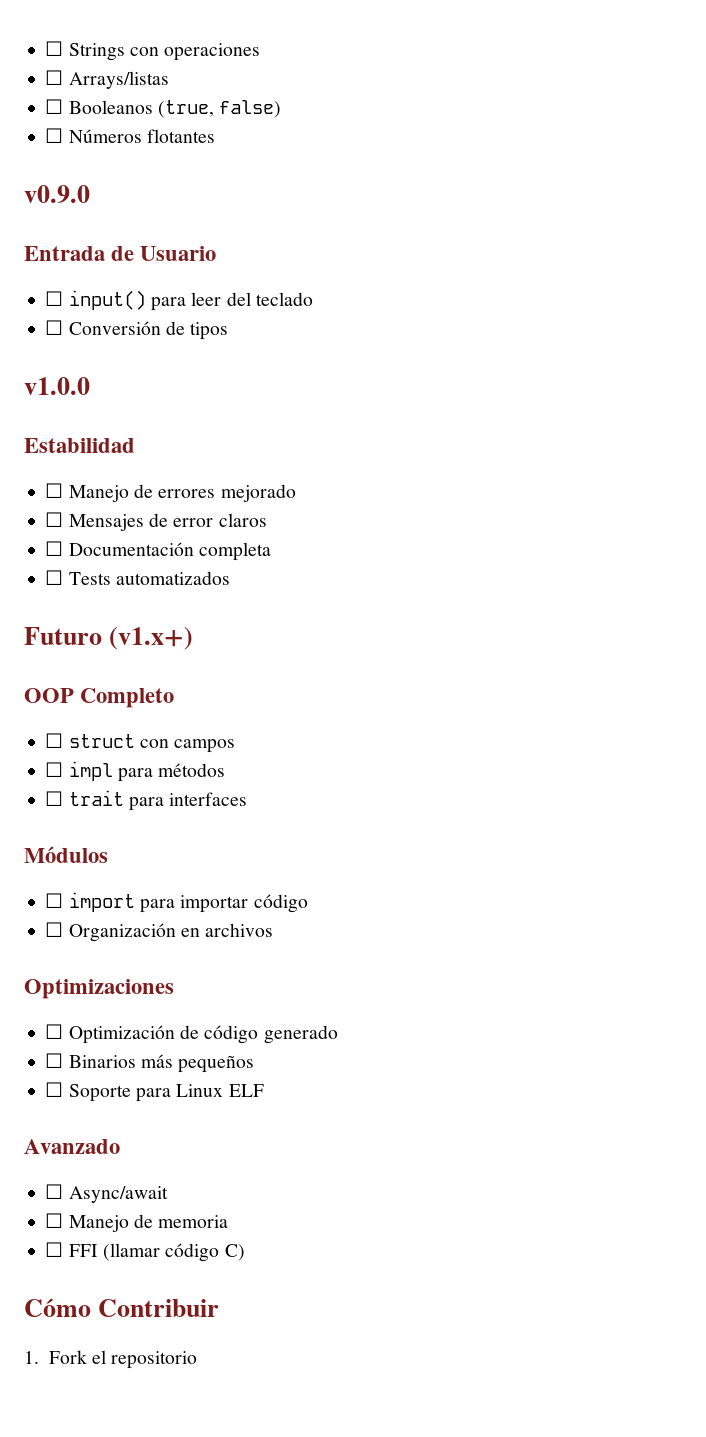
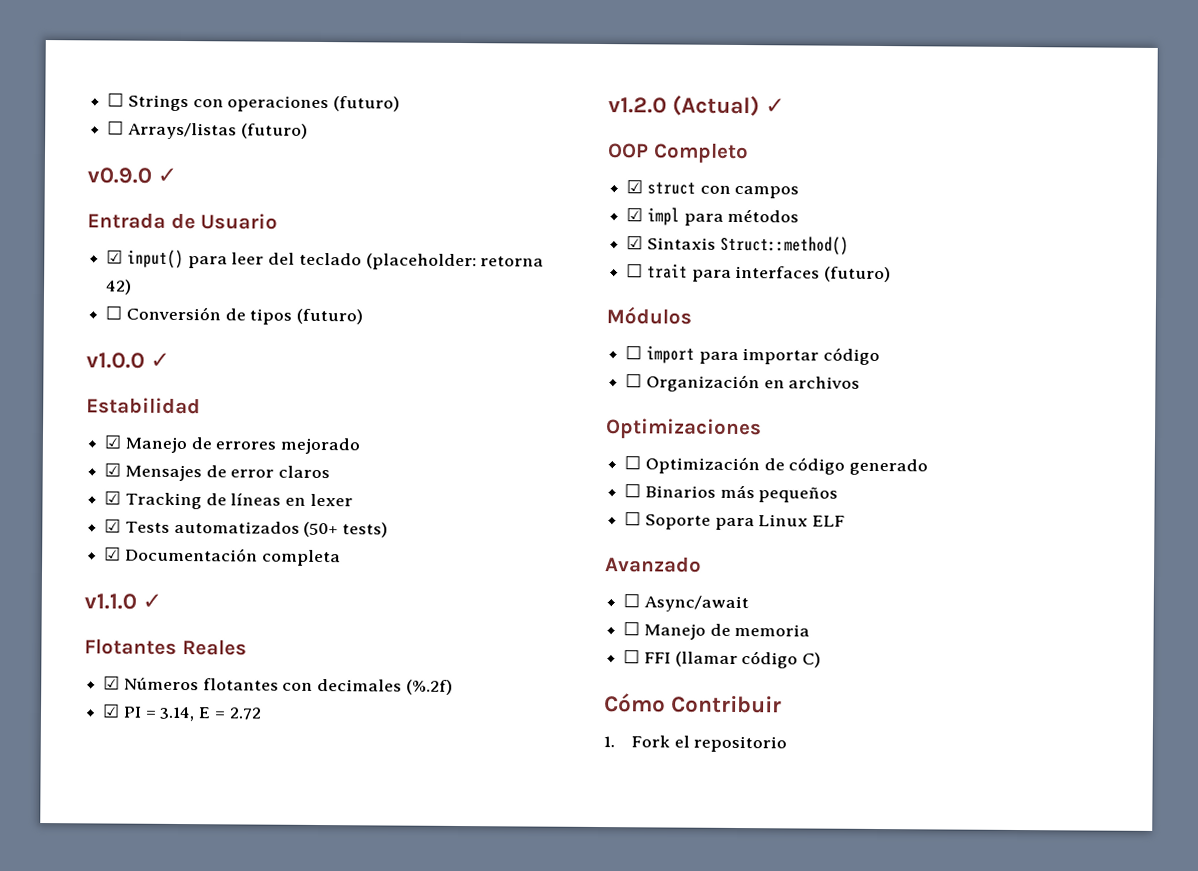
(261, 52) none -> [333,96,401,112] (futuro)
[45,99,282,118] [45,128,215,143] // ☐ Booleanos (true, false) // ☐ Números flotantes -> [240,123,308,139] (futuro)
(90, 194) none -> [157,167,178,183] ✓
[45,291,64,306] ☐ -> [106,249,124,264] ☑
(313, 299) none -> [365,253,545,271] [105,279,133,295] (placeholder: retorna 42)
(229, 331) none -> [296,308,364,325] (futuro)
(90, 386) none -> [150,352,171,368] ✓
[45,483,64,498] ☐ -> [104,434,122,449] ☑
[45,512,64,527] ☐ -> [104,462,122,477] ☑
[45,541,271,561] [45,570,230,585] [24,627,194,650] ☐ Documentación completa // ☐ Tests automatizados // Futuro (v1.x+) -> [104,490,353,510] [104,518,389,538] [104,546,341,567] [84,593,163,610] [84,638,247,656] [103,675,453,695] [102,703,262,722] [608,95,786,117] ☑ Tracking de líneas en lexer // ☑ Tests automatizados (50+ tests) // ☑ Documentación completa // v1.1.0 ✓ // Flotantes Reales // ☑ Números flotantes con decimales (%.2f) // ☑ PI = 3.14, E = 2.72 // v1.2.0 (Actual) ✓
[45,733,64,748] ☐ -> [626,179,644,194] ☑
[45,762,64,777] ☐ -> [626,207,644,222] ☑
(226, 770) none -> [626,235,849,255] // ☑ Sintaxis Struct::method()
(248, 799) none -> [824,266,892,283] (futuro)

